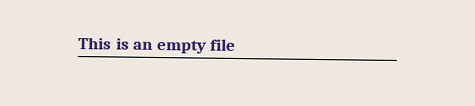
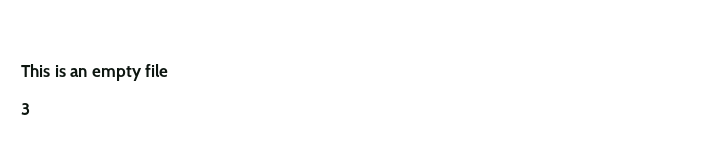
(237, 44) none -> [21,103,30,115] // 3

